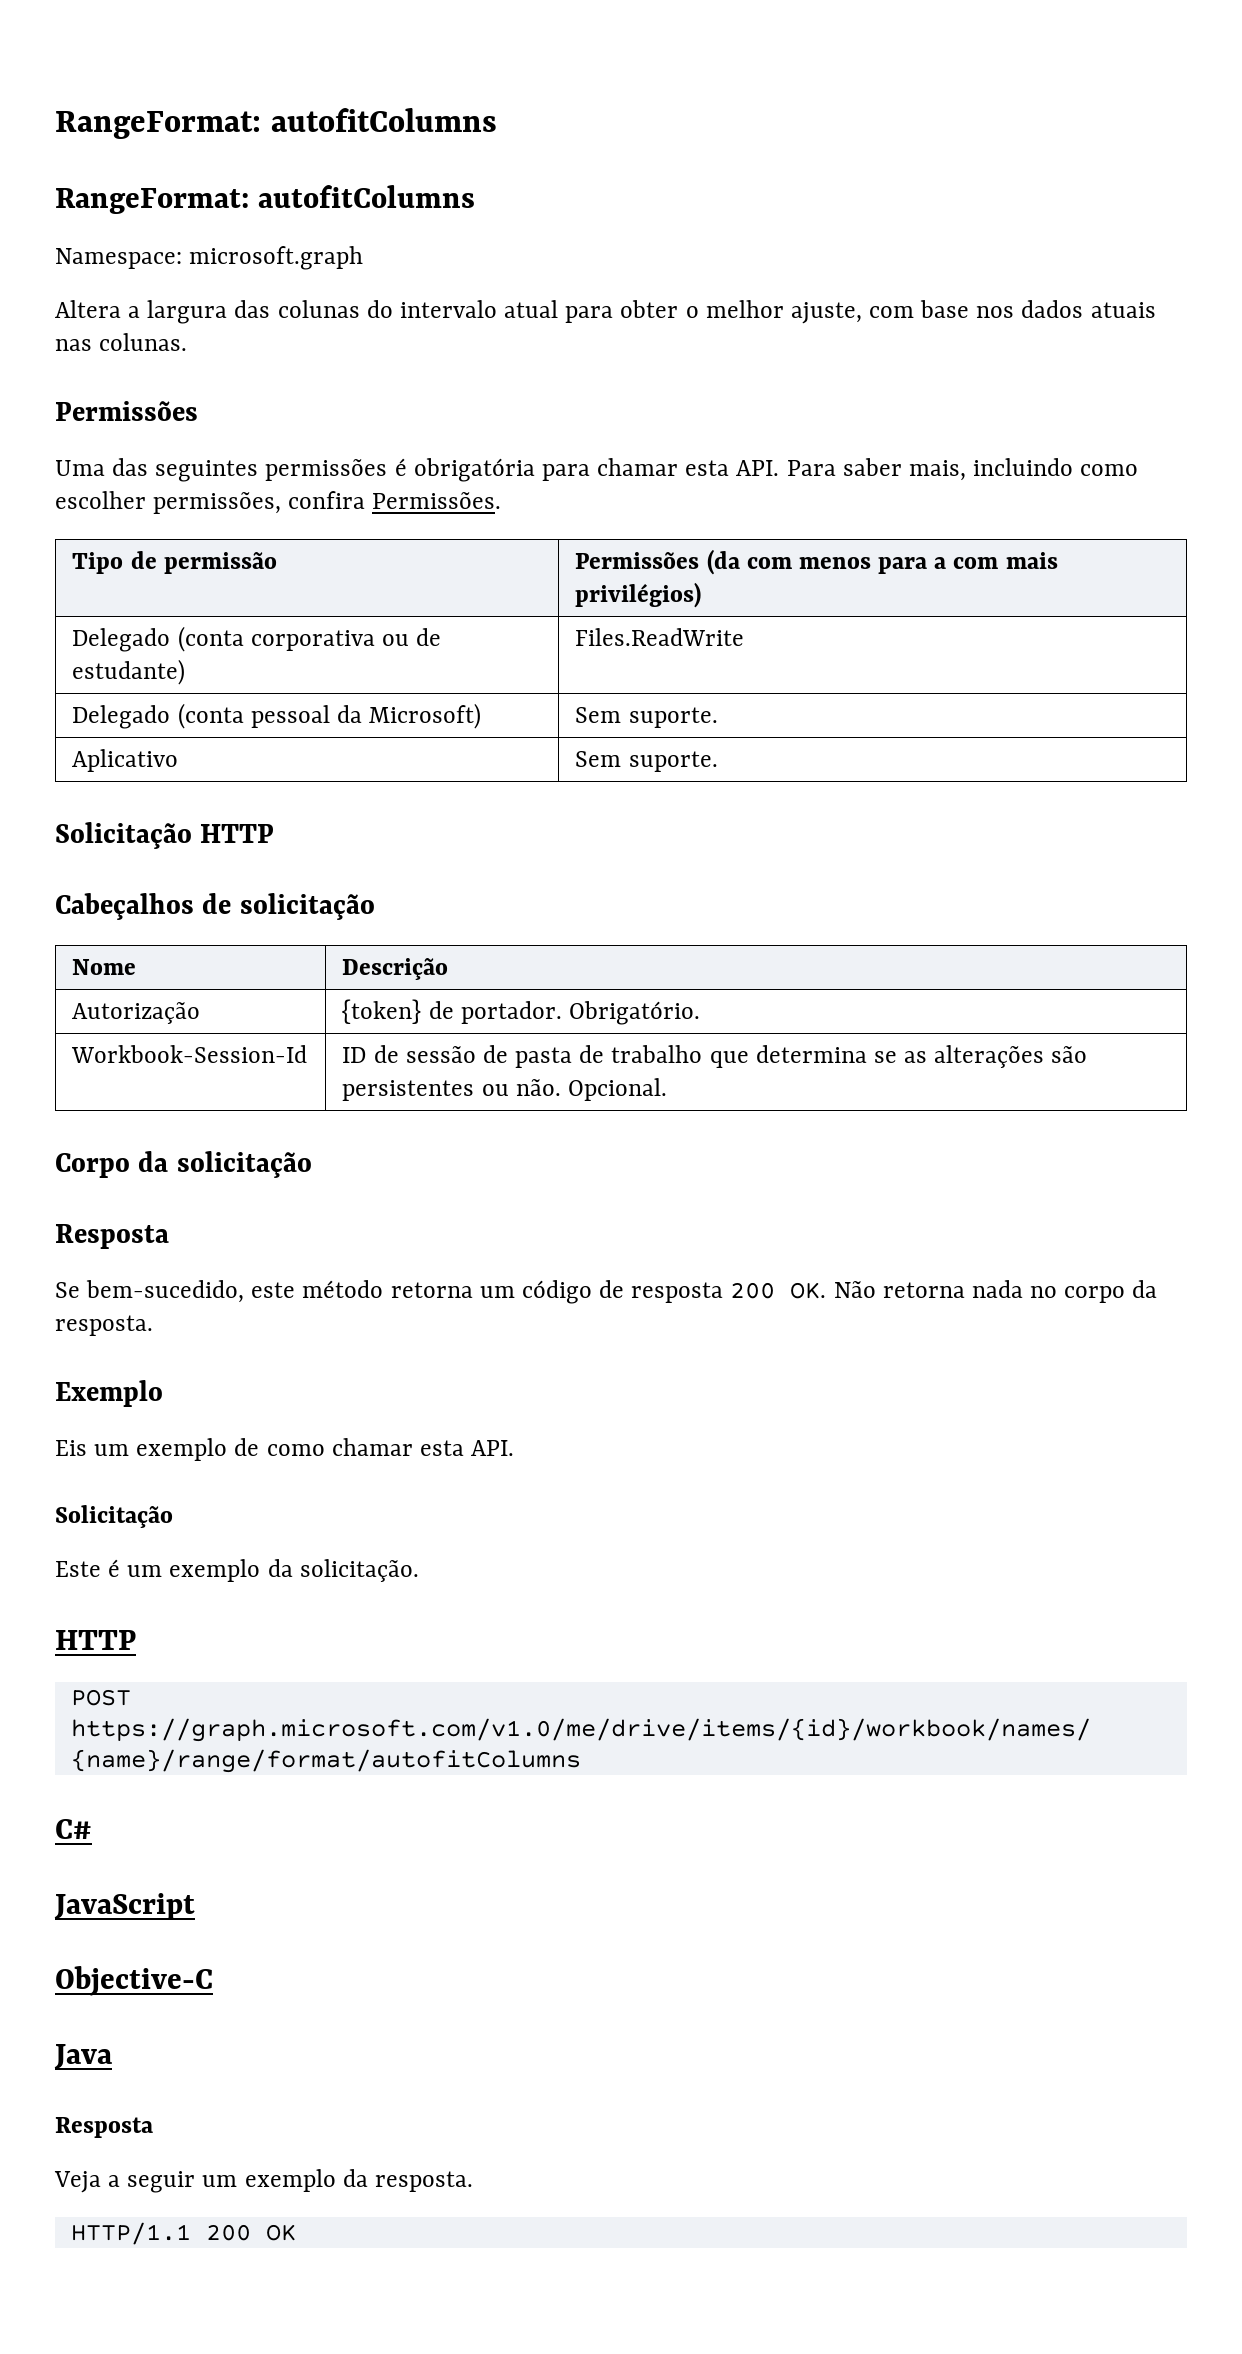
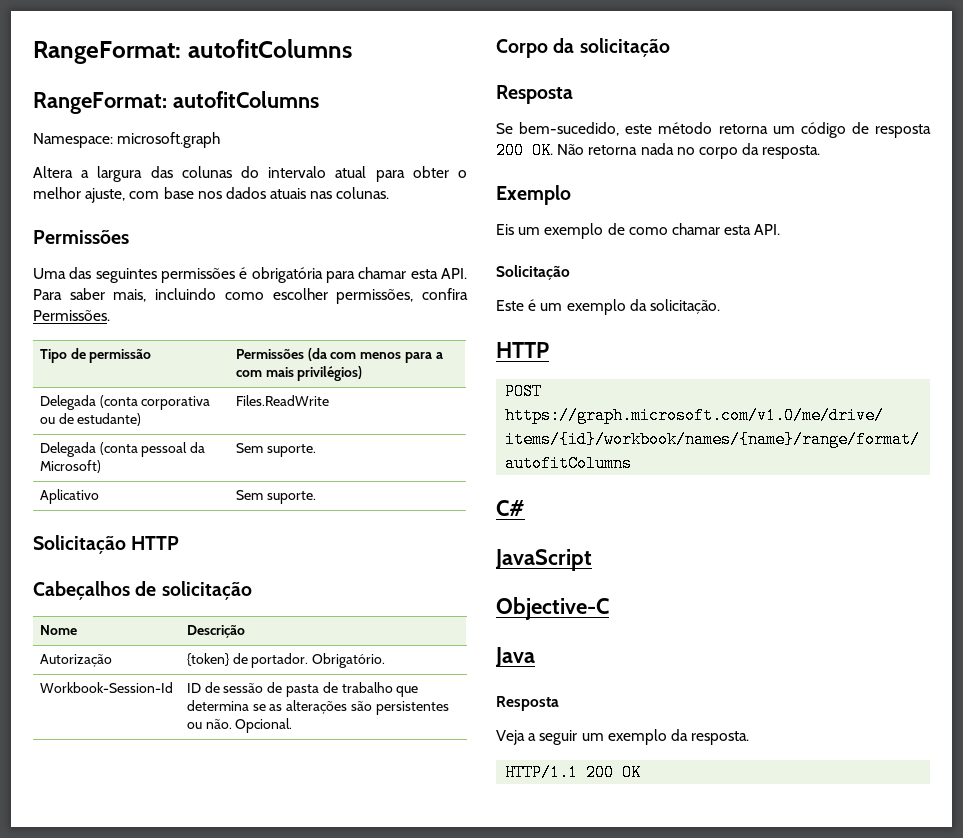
[72,628,171,652] Delegado -> [39,395,96,410] Delegada
[72,705,171,729] Delegado -> [39,442,96,457] Delegada

